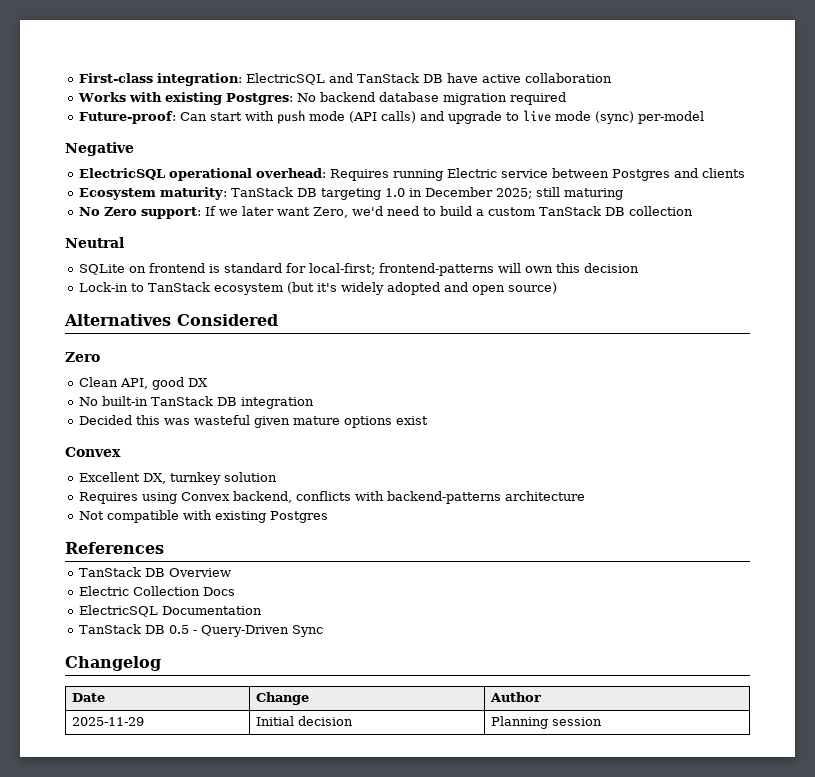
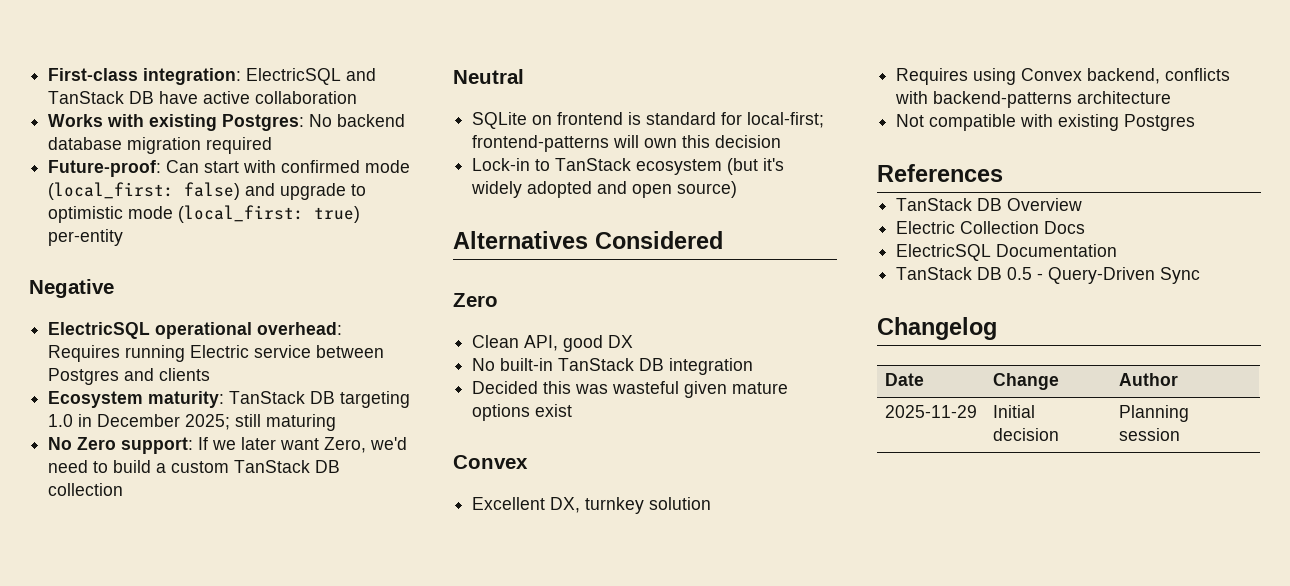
[276,110,704,124] push mode (API calls) and upgrade to live mode (sync) per-model -> [281,160,411,173] [48,182,367,200] [48,205,361,223] [48,229,124,246] confirmed mode (local_first: false) and upgrade to optimistic mode (local_first: true) per-entity

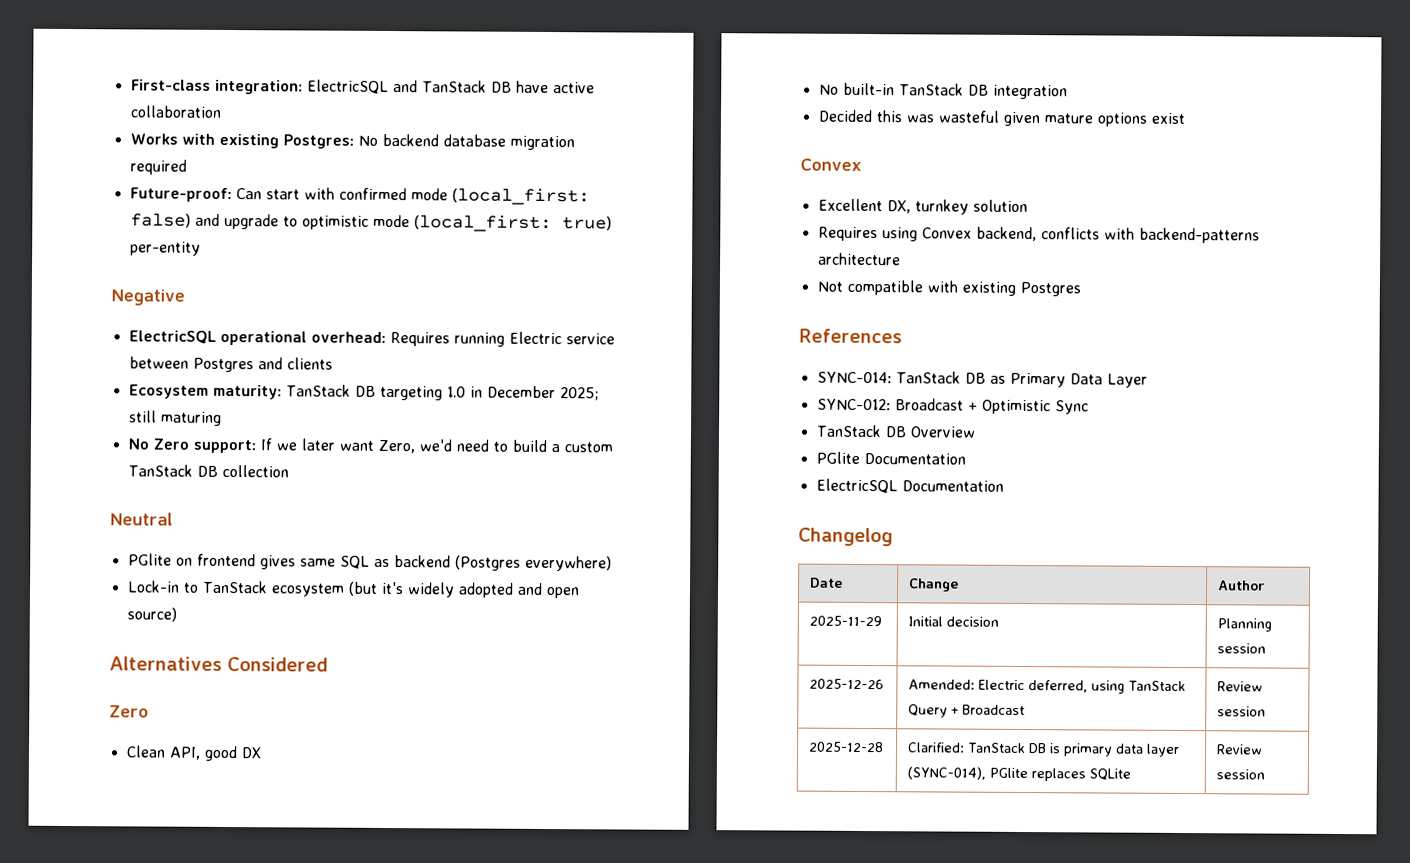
[472,112,528,129] SQLite -> [127,553,172,566] PGlite
[628,112,825,128] [472,135,782,152] is standard for local-first; frontend-patterns will own this decision -> [259,555,612,572] gives same SQL as backend (Postgres everywhere)
(1003, 173) none -> [816,371,1148,388] [816,398,1089,415] // SYNC-014: TanStack DB as Primary Data Layer // SYNC-012: Broadcast + Optimistic Sync
[896,221,1086,234] Electric Collection Docs -> [815,451,966,465] PGlite Documentation
[896,267,1201,284] // TanStack DB 0.5 - Query-Driven Sync -> (1004, 486) none
(1180, 434) none -> [809,678,885,690] [908,679,1187,694] [908,704,1026,718] [1217,681,1264,692] [1217,706,1267,717] [808,741,885,753] [907,742,1181,757] [907,766,1132,782] [1216,744,1264,755] [1216,769,1266,780] // 2025-12-26 | Amended: Electric deferred, using TanStack Query + Broadcast | Review session // 2025-12-28 | Clarified: TanStack DB is primary data layer (SYNC-014), PGlite replaces SQLite | Review session

